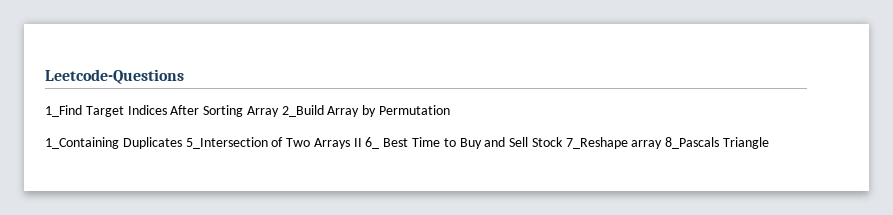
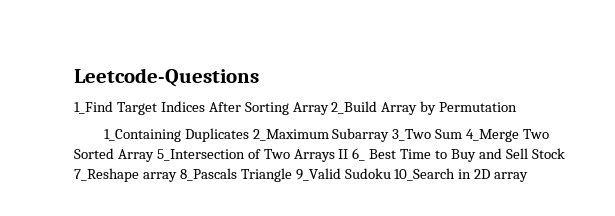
(182, 143) none -> [252,128,550,142] [74,148,154,162] 2_Maximum Subarray 3_Two Sum 4_Merge Two Sorted Array
(770, 143) none -> [295,168,529,182] 9_Valid Sudoku 10_Search in 2D array

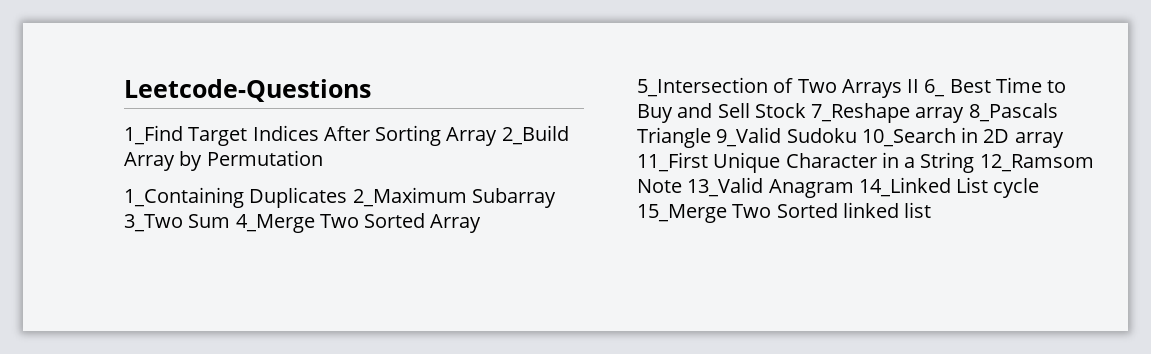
(529, 177) none -> [637,152,1094,173] [637,177,1040,198] [637,202,932,223] 11_First Unique Character in a String 12_Ramsom Note 13_Valid Anagram 14_Linked List cycle 15_Merge Two Sorted linked list

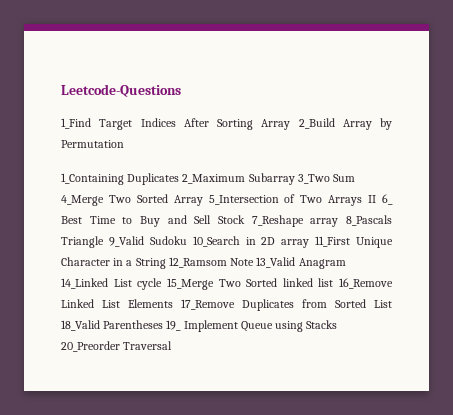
(932, 210) none -> [339,278,393,289] [61,299,392,311] [61,320,338,332] [61,341,173,352] 16_Remove Linked List Elements 17_Remove Duplicates from Sorted List 18_Valid Parentheses 19_ Implement Queue using Stacks 20_Preorder Traversal

